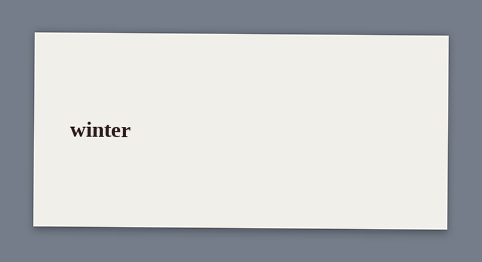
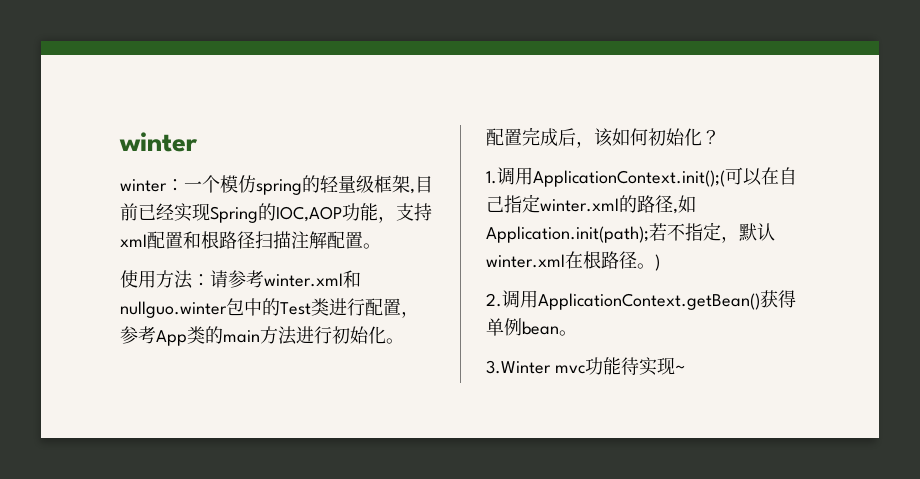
[69,121,132,138] winter -> [119,132,198,152] [120,175,433,195] [120,203,432,223] [120,231,381,249] [120,270,361,289] [120,298,419,318] [120,326,404,346] [486,127,720,148] [486,167,797,187] [486,194,696,214] [486,222,775,243] [486,251,660,271] [486,290,796,310] [486,318,577,336] [486,357,686,376] winter // winter：一个模仿spring的轻量级框架,目前已经实现Spring的IOC,AOP功能，支持xml配置和根路径扫描注解配置。 // 使用方法：请参考winter.xml和nullguo.winter包中的Test类进行配置，参考App类的main方法进行初始化。 // 配置完成后，该如何初始化？ // 1.调用ApplicationContext.init();(可以在自己指定winter.xml的路径,如Application.init(path);若不指定，默认winter.xml在根路径。) // 2.调用ApplicationContext.getBean()获得单例bean。 // 3.Winter mvc功能待实现~

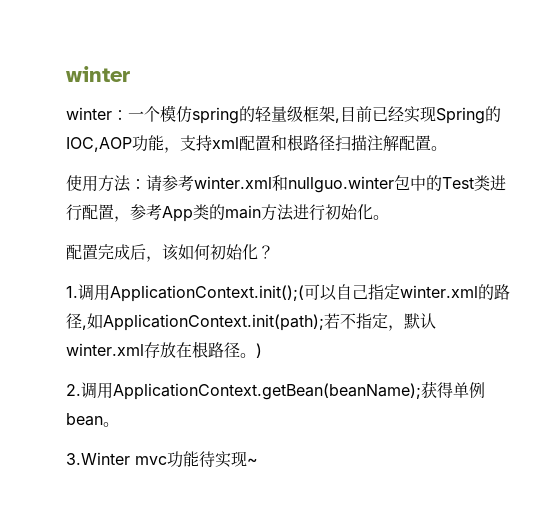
[761,167,779,185] 在 -> (337, 292) none
[486,226,649,243] Application.init(path); -> [103,314,324,331] ApplicationContext.init(path);
(565, 261) none -> [144,342,176,358] 存放
[538,293,760,310] ApplicationContext.getBean() -> [113,383,421,400] ApplicationContext.getBean(beanName);

